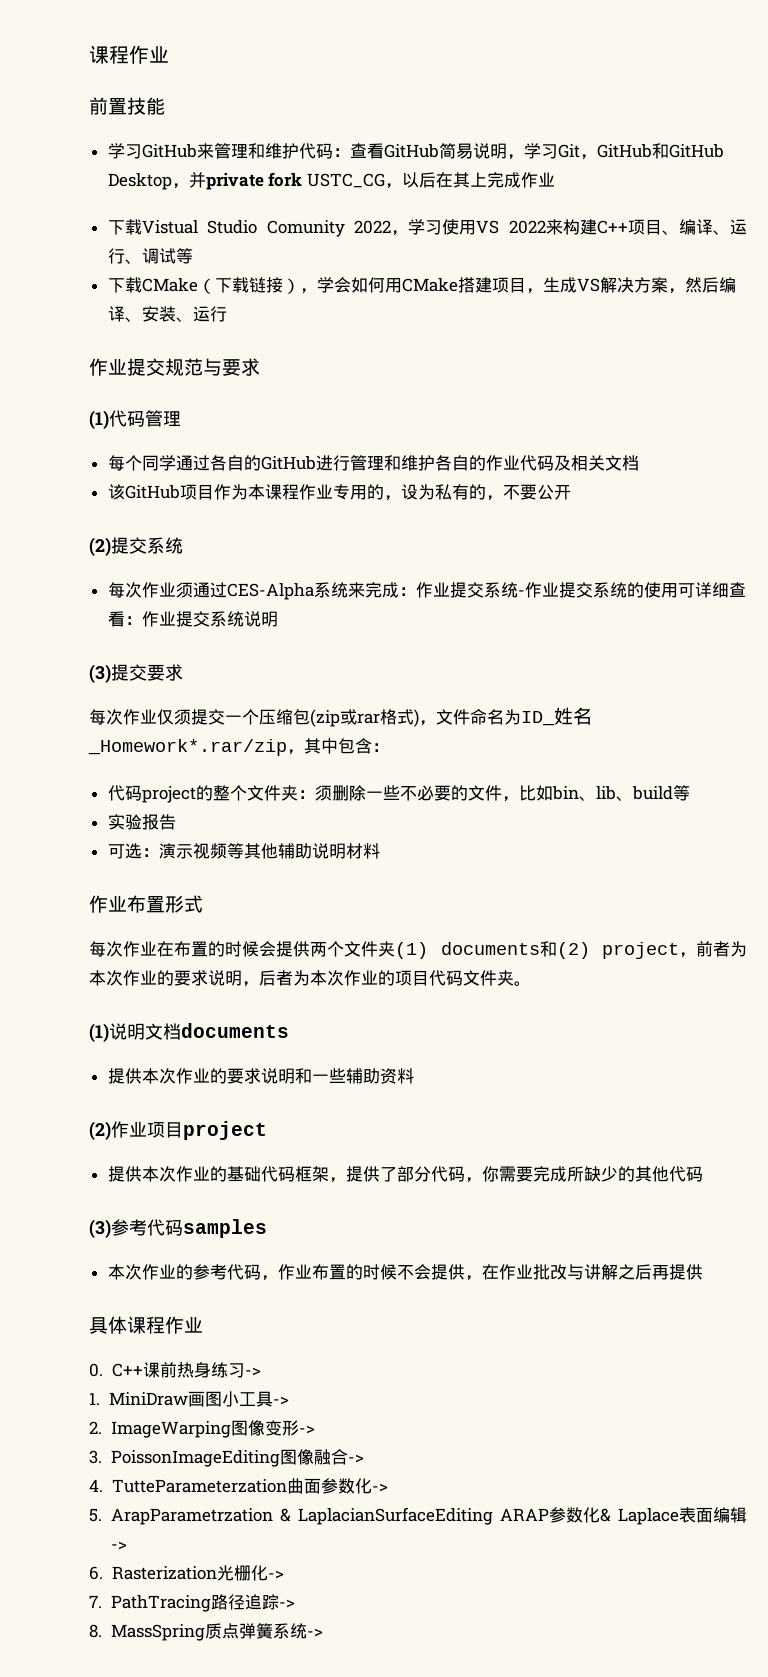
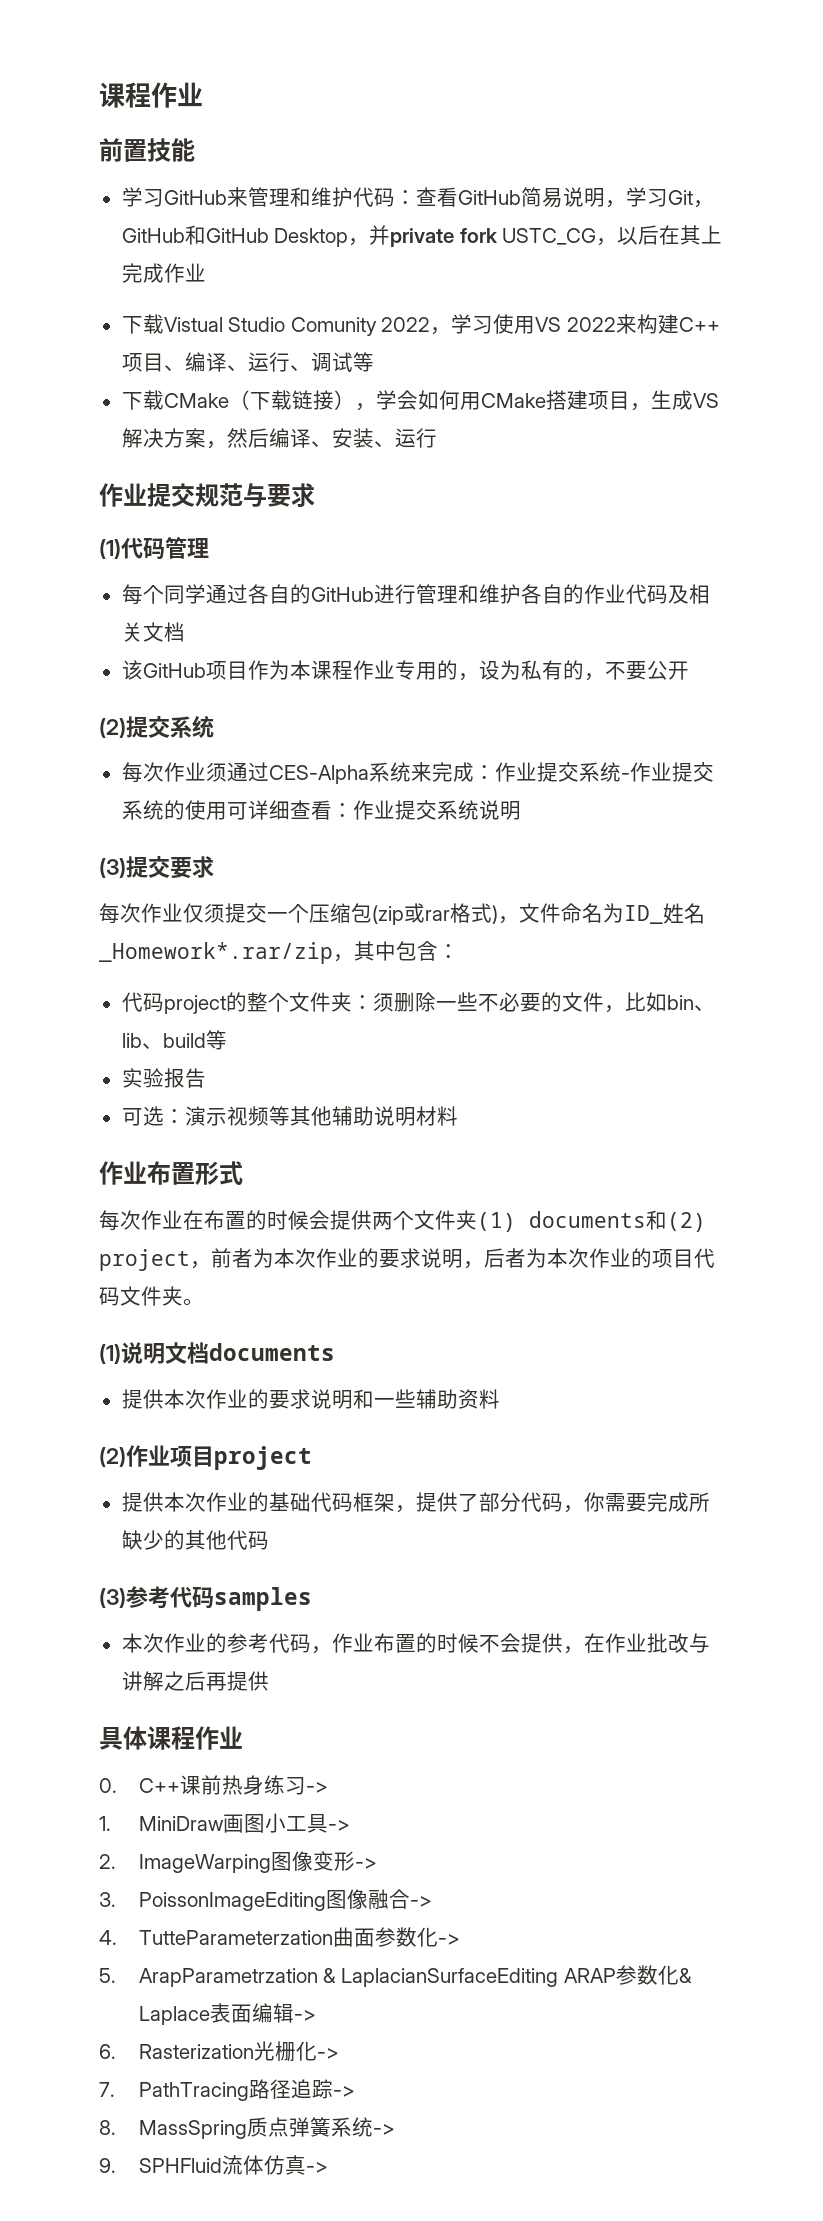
(323, 1632) none -> [99,2155,328,2175] // 9. SPHFluid流体仿真->

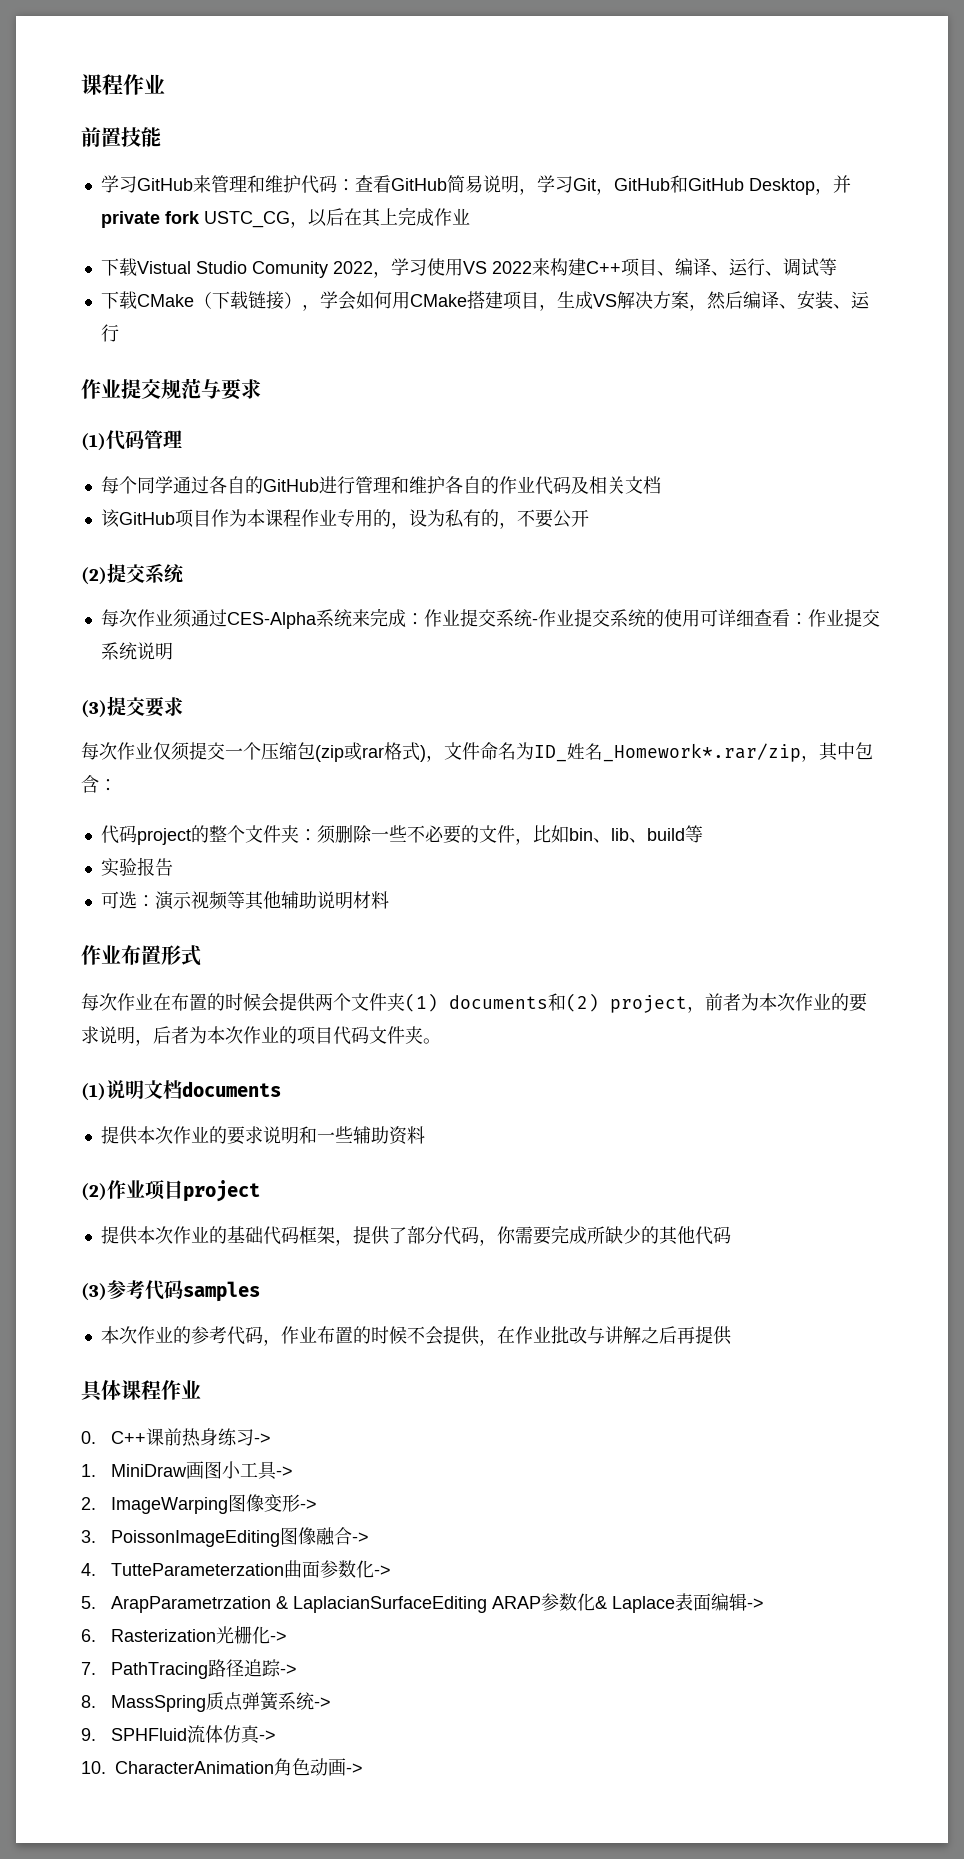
(328, 2167) none -> [81,1758,363,1776] // 10. CharacterAnimation角色动画->

